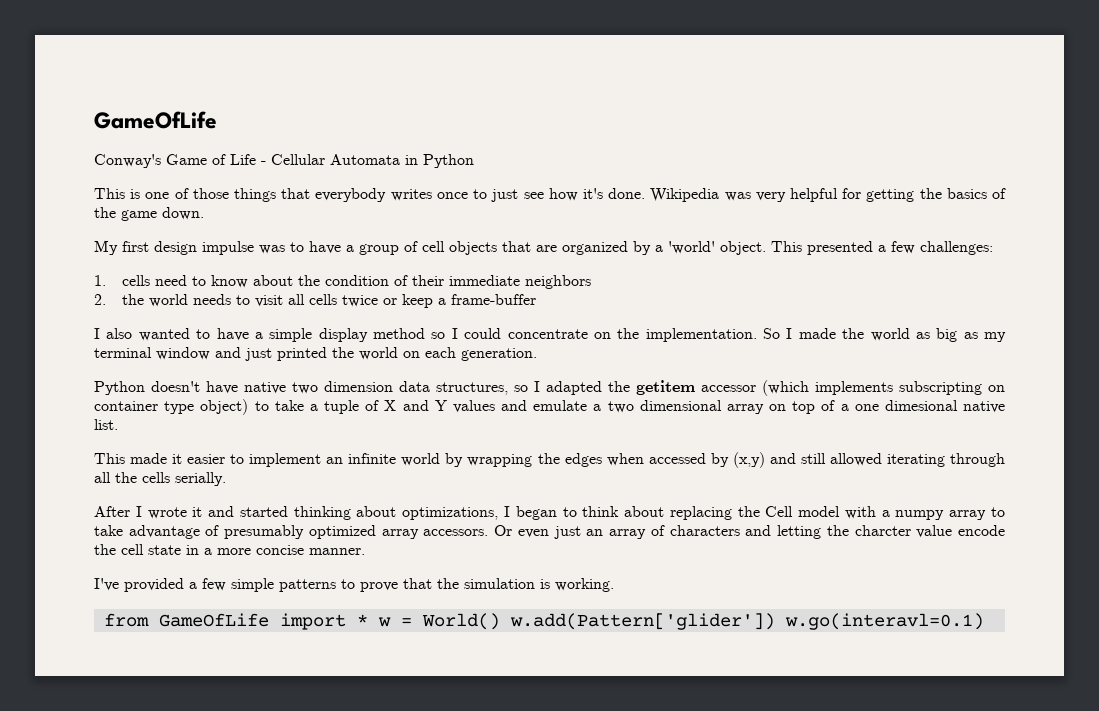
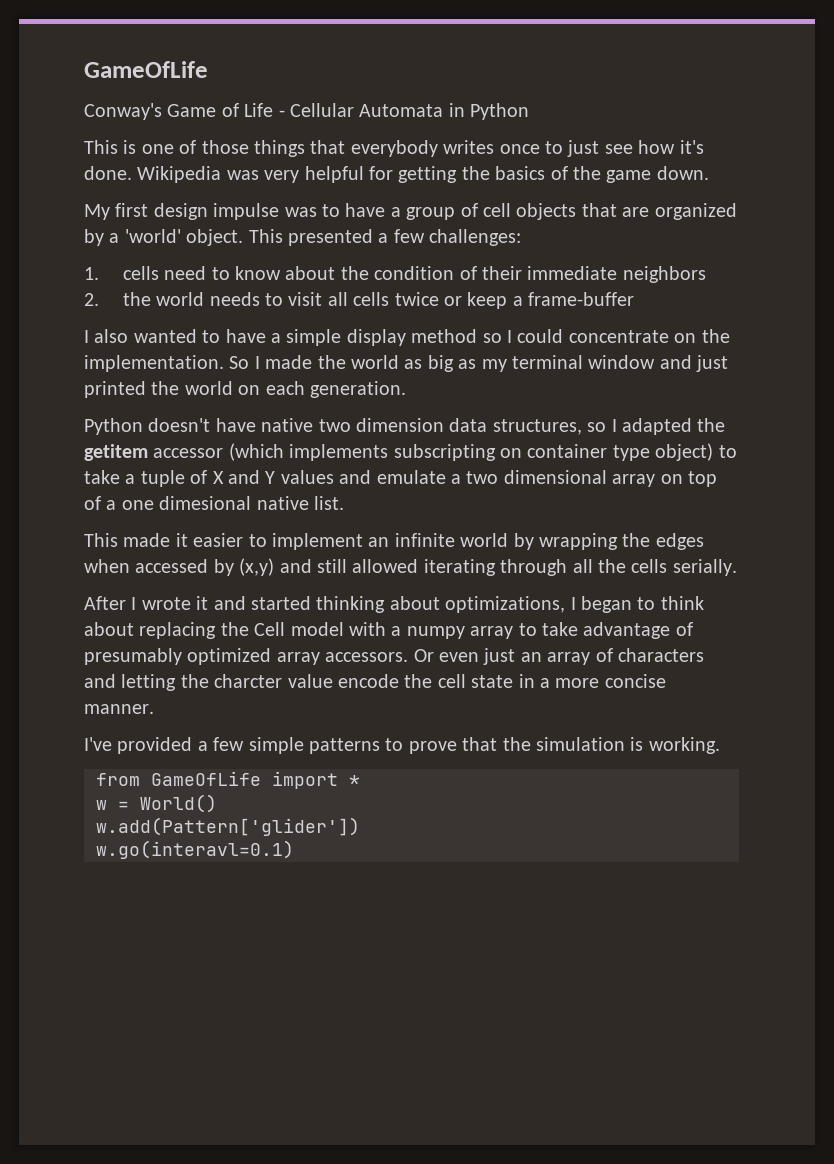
(368, 620) none -> (360, 780) //
(500, 621) none -> (217, 803) //
(775, 621) none -> (360, 826) //

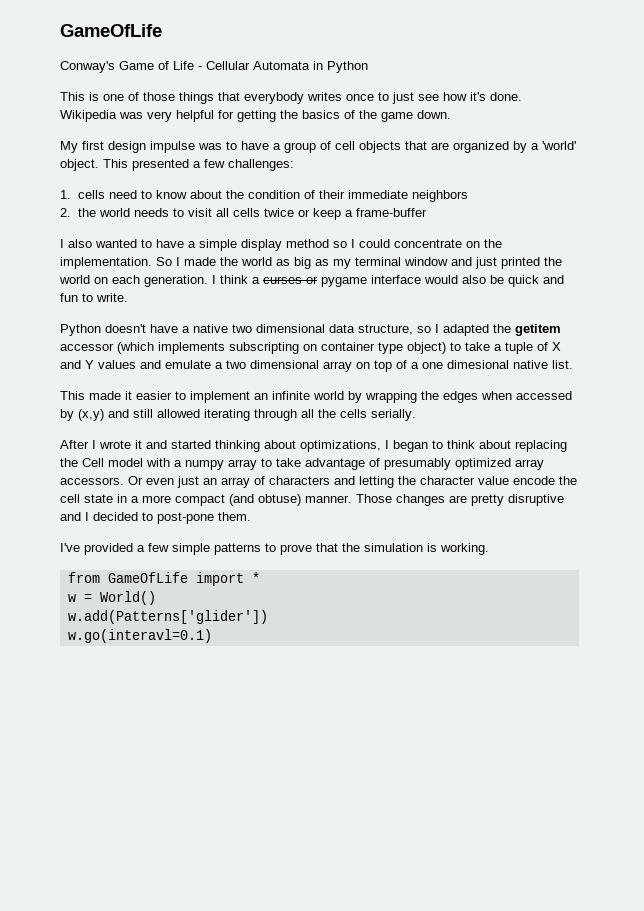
(406, 389) none -> [212,275,564,287] [60,293,128,302] I think a curses or pygame interface would also be quick and fun to write.
(256, 425) none -> [182,326,190,333] a
[356,418,582,435] dimension data structures, -> [256,324,413,335] dimensional data structure,
[214,674,283,688] charcter -> [420,476,475,485] character
[604,674,666,688] [84,704,154,714] concise manner. -> [175,494,564,506] [60,512,251,524] compact (and obtuse) manner. Those changes are pretty disruptive and I decided to post-pone them.
[96,817,360,836] w.add(Pattern['glider']) -> [67,610,268,624] w.add(Patterns['glider'])

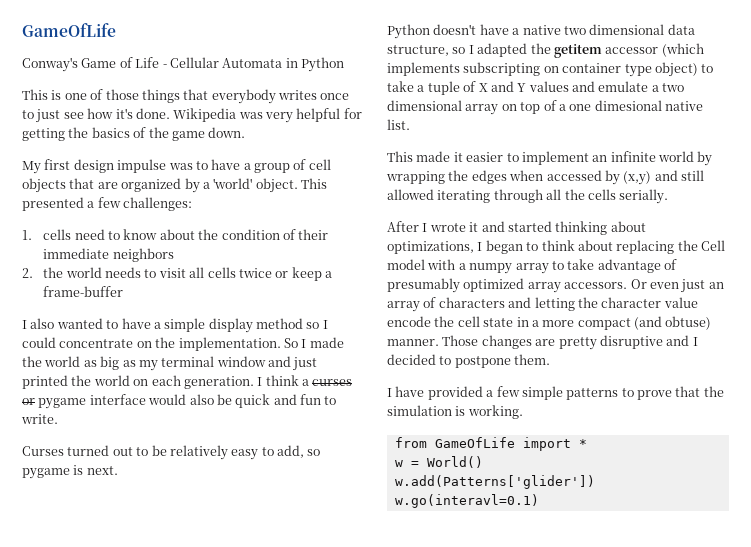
(128, 297) none -> [22,445,321,460] [22,465,118,479] // Curses turned out to be relatively easy to add, so pygame is next.
[157,512,214,524] post-pone -> [454,356,511,368] postpone
[60,543,80,552] I've -> [387,386,425,397] I have

